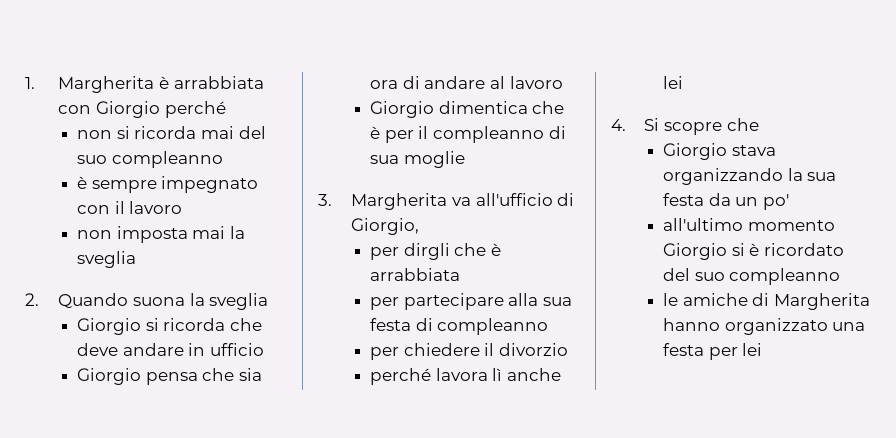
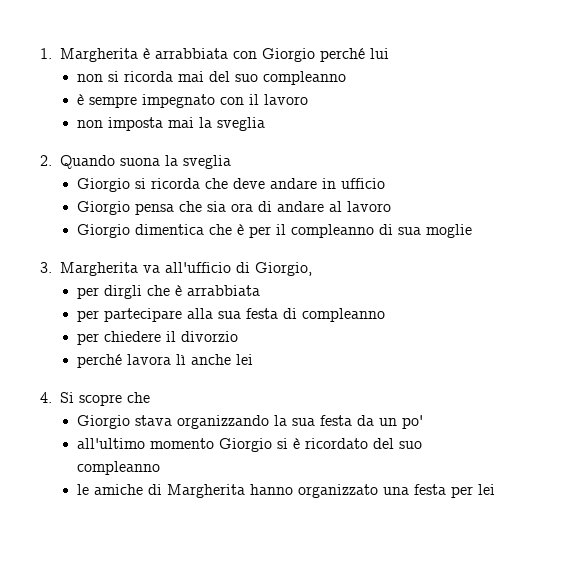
(226, 109) none -> [370,48,389,59] lui

